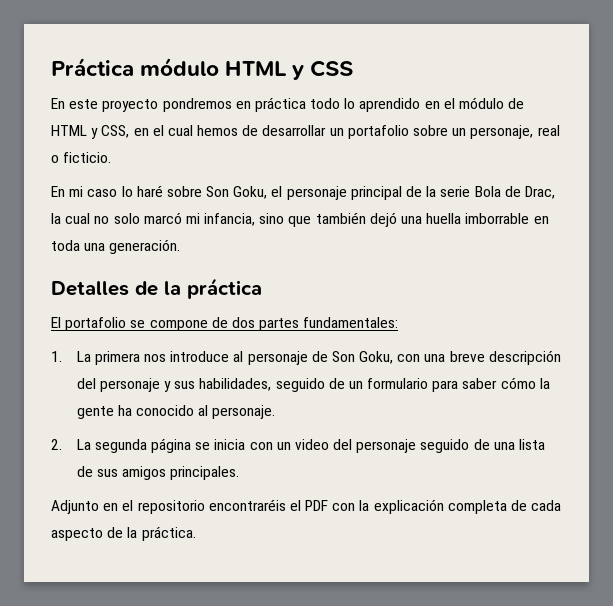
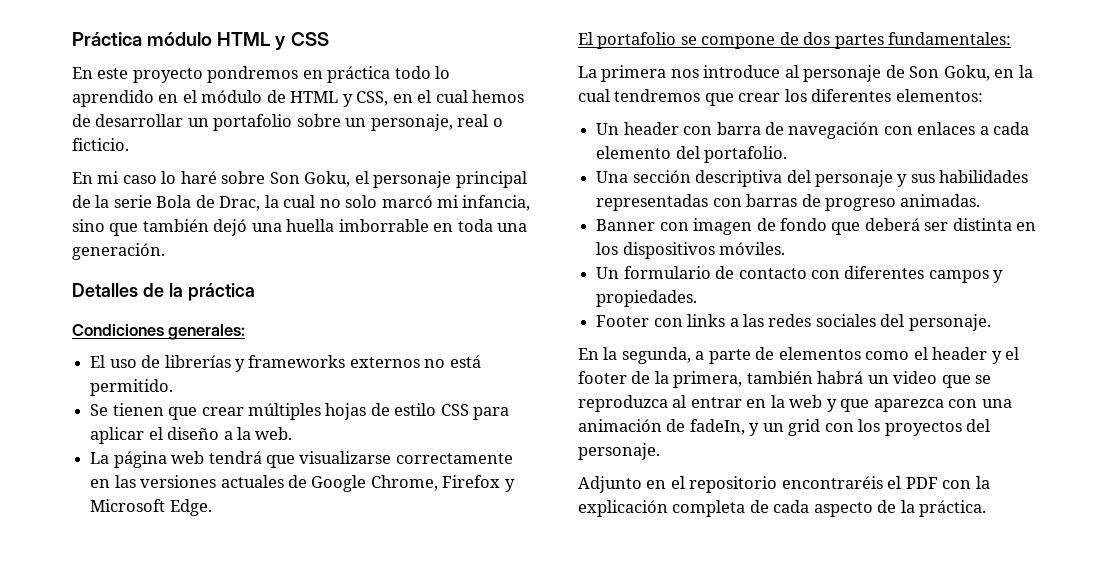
(262, 288) none -> [72,324,246,340] [90,355,481,372] [90,379,174,396] [90,403,510,420] [90,427,293,444] [90,451,513,468] [90,475,515,492] [90,499,212,516] // Condiciones generales: // El uso de librerías y frameworks externos no está permitido. // Se tienen que crear múltiples hojas de estilo CSS para aplicar el diseño a la web. // La página web tendrá que visualizarse correctamente en las versiones actuales de Google Chrome, Firefox y Microsoft Edge.
[51,351,62,362] 1. -> (1012, 38) none
[397,350,561,365] [76,377,550,392] [76,405,276,419] [51,438,546,453] [76,466,240,480] con una breve descripción del personaje y sus habilidades, seguido de un formulario para saber cómo la gente ha conocido al personaje. // 2. La segunda página se inicia con un video del personaje seguido de una lista de sus amigos principales. -> [994,65,1033,78] [578,89,983,106] [596,122,1030,139] [596,146,788,163] [596,170,1029,187] [596,194,981,211] [596,218,1037,235] [596,242,786,259] [596,266,1004,283] [596,290,698,307] [596,314,991,331] [578,347,1020,364] [578,371,992,388] [578,395,1012,412] [578,419,991,436] [578,443,660,460] en la cual tendremos que crear los diferentes elementos: // Un header con barra de navegación con enlaces a cada elemento del portafolio. // Una sección descriptiva del personaje y sus habilidades representadas con barras de progreso animadas. // Banner con imagen de fondo que deberá ser distinta en los dispositivos móviles. // Un formulario de contacto con diferentes campos y propiedades. // Footer con links a las redes sociales del personaje. // En la segunda, a parte de elementos como el header y el footer de la primera, también habrá un video que se reproduzca al entrar en la web y que aparezca con una animación de fadeIn, y un grid con los proyectos del personaje.

